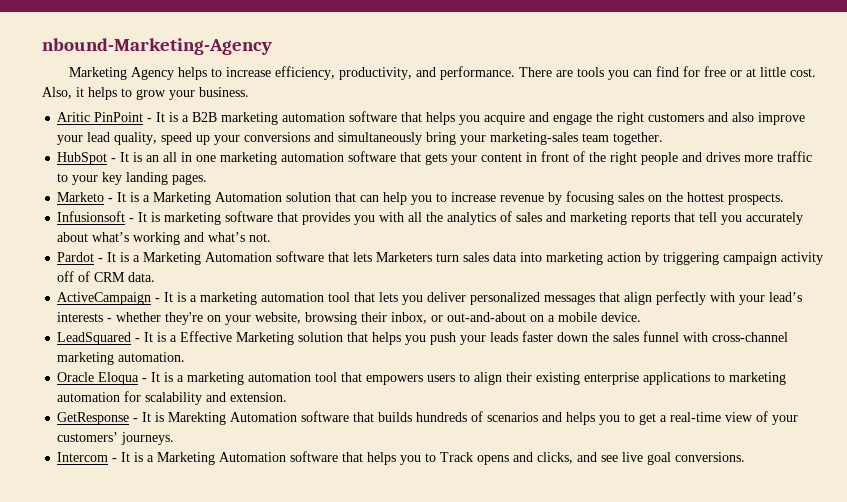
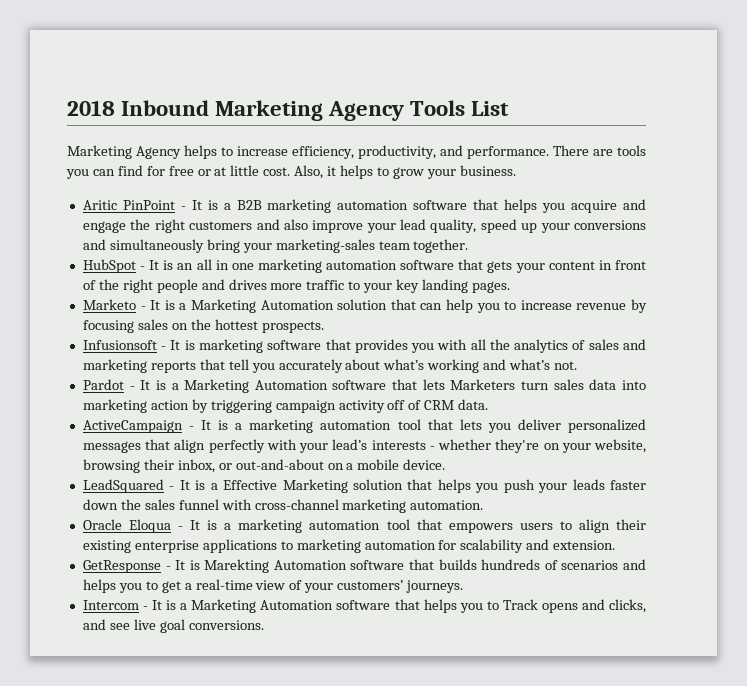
[42,38,272,55] nbound-Marketing-Agency -> [67,100,510,121] 2018 Inbound Marketing Agency Tools List

